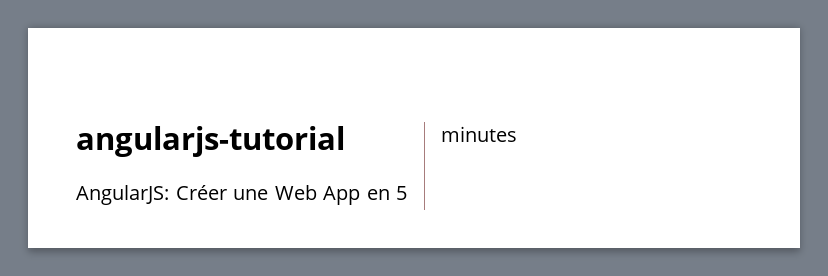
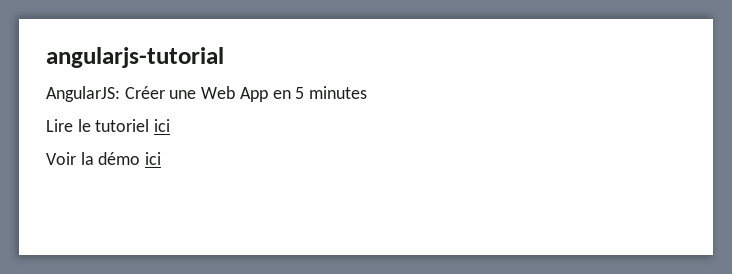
(517, 134) none -> [46,119,171,132] [46,152,162,165] // Lire le tutoriel ici // Voir la démo ici

